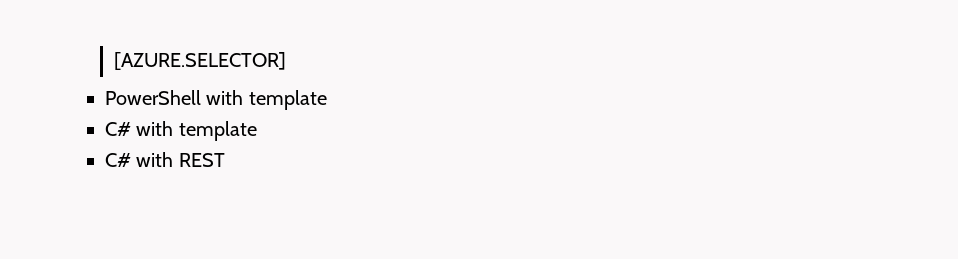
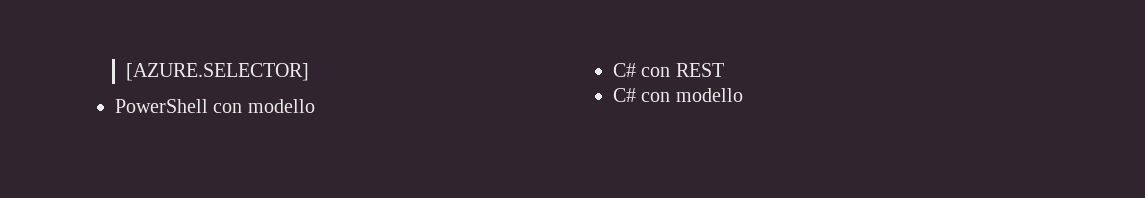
[206,90,327,110] [105,121,257,141] [105,152,225,167] with template // C# with template // C# with REST -> [213,99,315,113] [613,63,724,77] [613,88,743,102] con modello // C# con REST // C# con modello

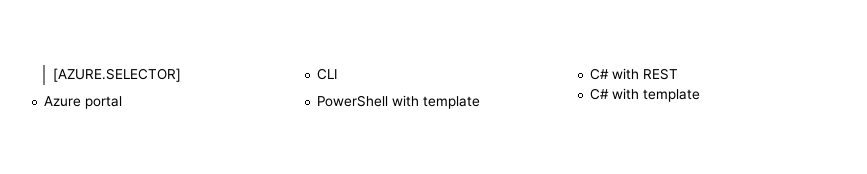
(310, 72) none -> [44,96,123,109] [317,68,338,80] // Azure portal // CLI
[213,99,315,113] [613,63,671,77] con modello // C# con -> [392,95,481,109] [590,68,640,80] with template // C# with
[641,88,743,102] con modello -> [612,88,701,102] with template

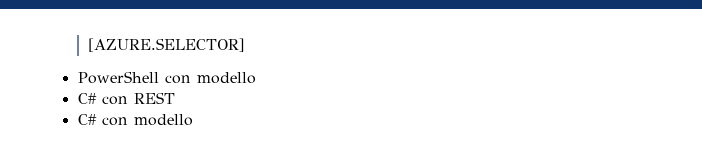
[44,96,123,109] [317,68,338,80] // Azure portal // CLI -> (245, 45) none
[392,95,481,109] [590,68,640,80] with template // C# with -> [164,72,256,84] [77,93,128,105] con modello // C# con
[612,88,701,102] with template -> [101,114,193,126] con modello

